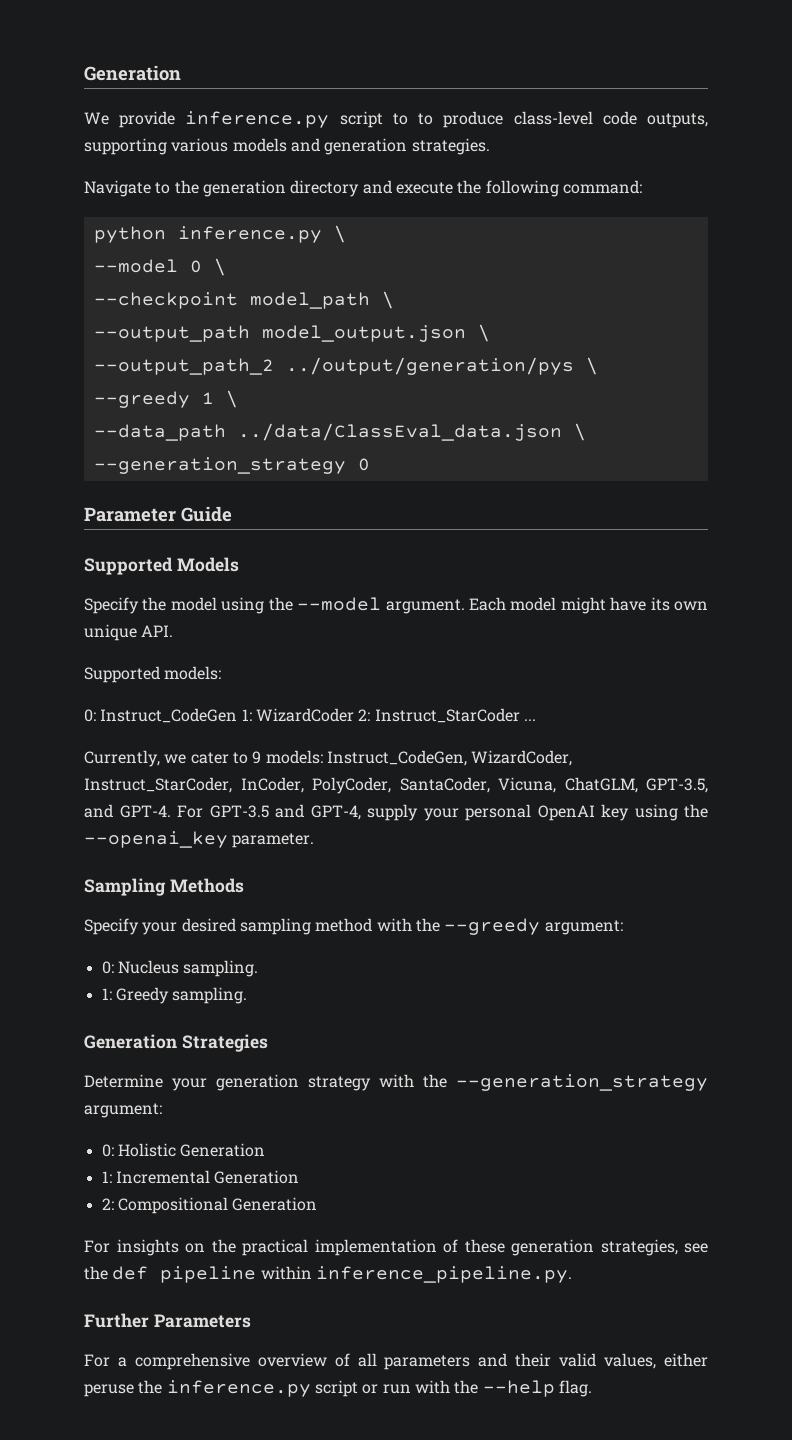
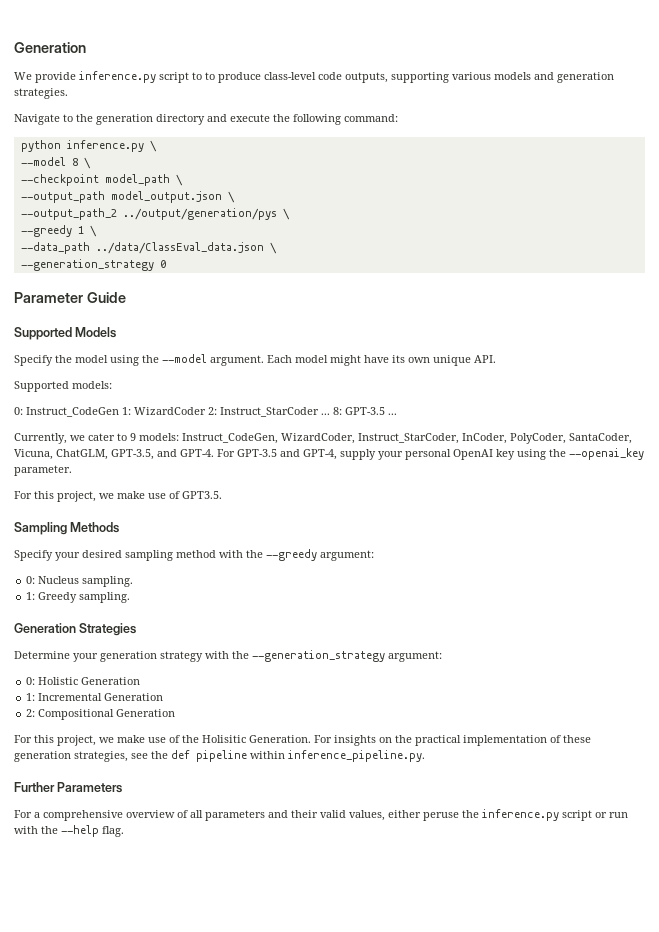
[189,260,202,273] 0 -> [71,158,78,166] 8
(536, 720) none -> [333,407,397,415] 8: GPT-3.5 ...
(315, 840) none -> [14,491,222,502] // For this project, we make use of GPT3.5.
(110, 1246) none -> [34,735,332,746] this project, we make use of the Holisitic Generation. For

